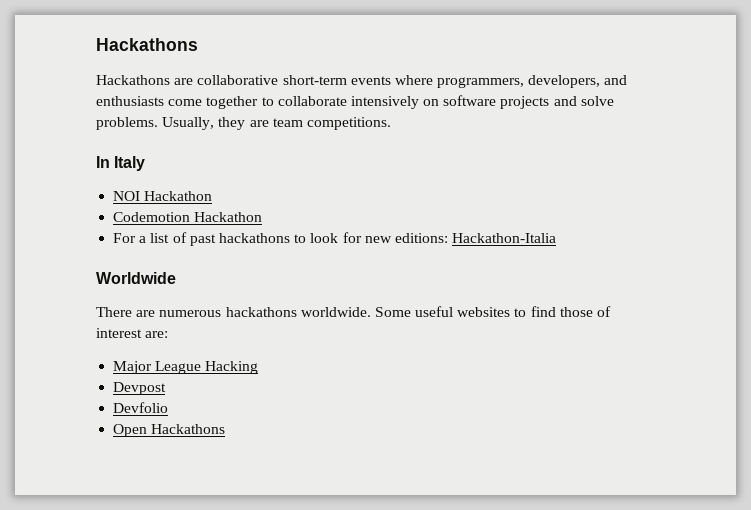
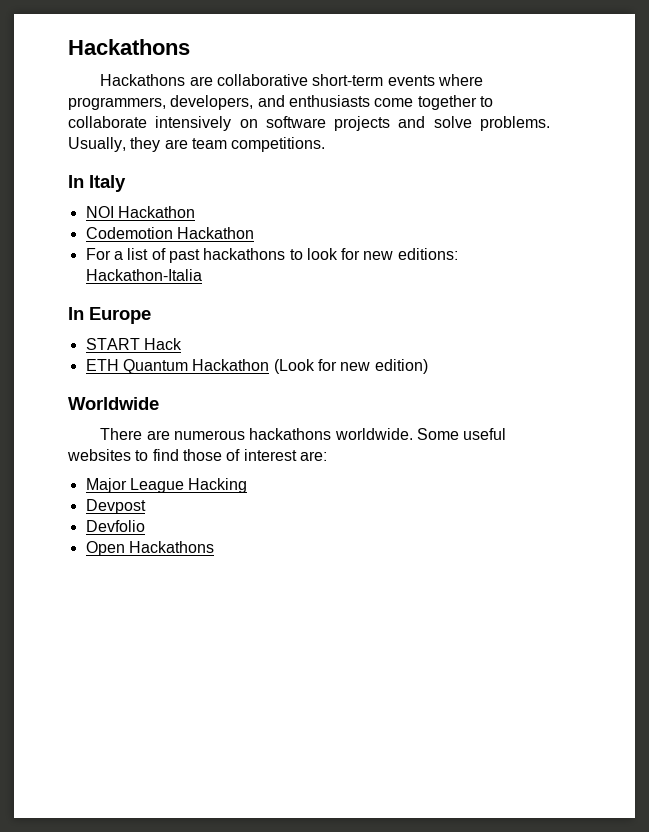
(557, 238) none -> [68,307,151,324] [85,338,182,350] [85,359,428,374] // In Europe // START Hack // ETH Quantum Hackathon (Look for new edition)

